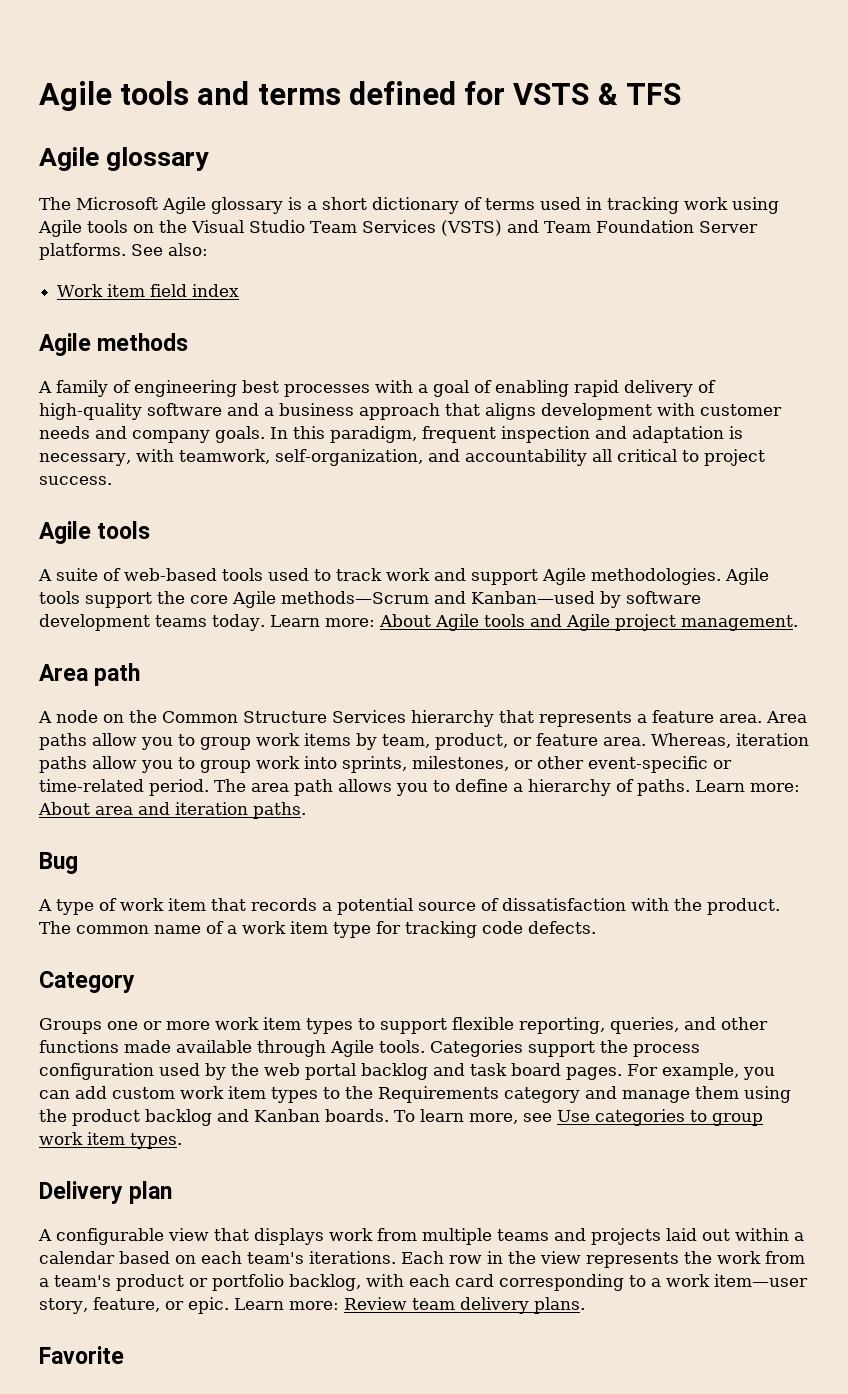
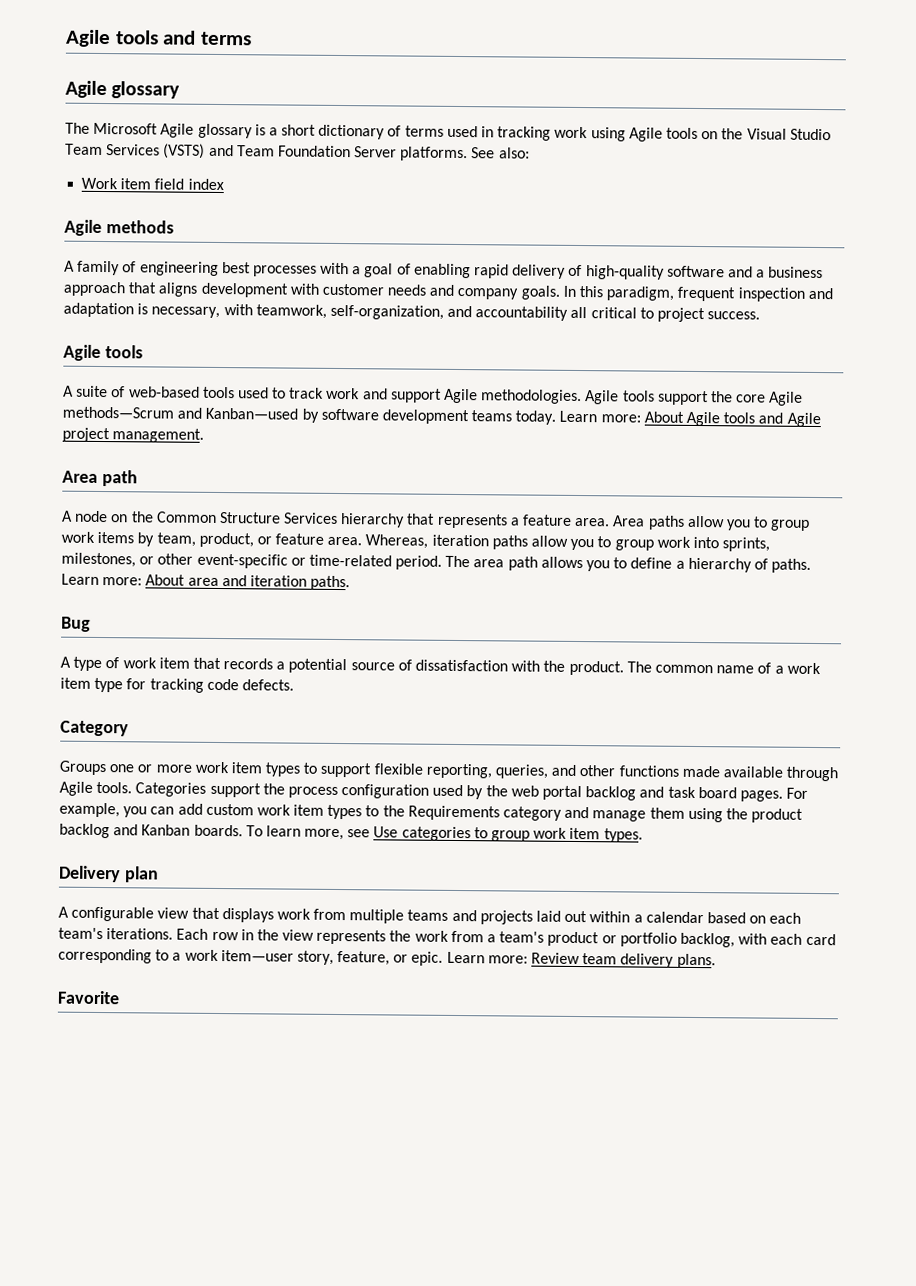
[348,81,681,105] defined for VSTS & TFS -> (253, 38) none

